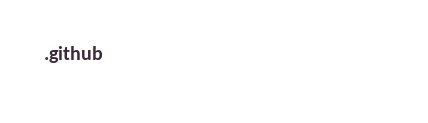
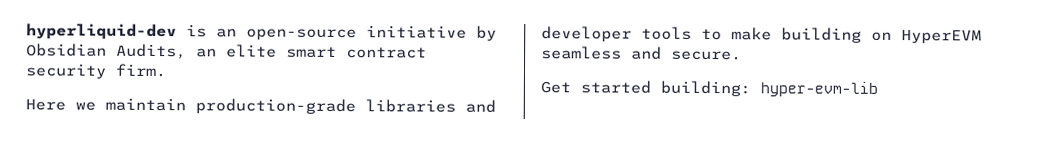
[44,46,103,63] .github -> [26,23,497,41] [26,43,427,60] [25,63,167,79] [25,97,496,115] [541,26,982,44] [541,46,742,61] [540,80,878,97] hyperliquid-dev is an open-source initiative by Obsidian Audits, an elite smart contract security firm. // Here we maintain production-grade libraries and developer tools to make building on HyperEVM seamless and secure. // Get started building: hyper-evm-lib

